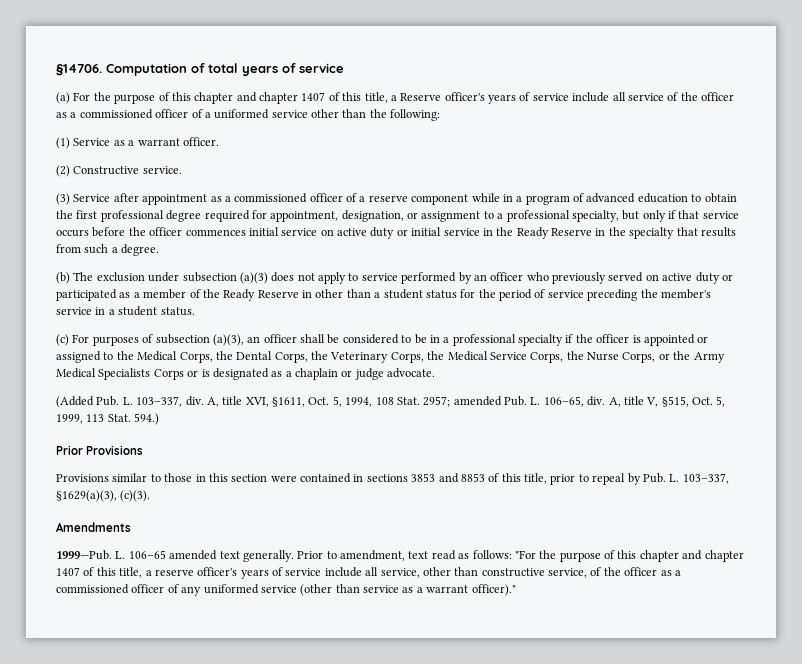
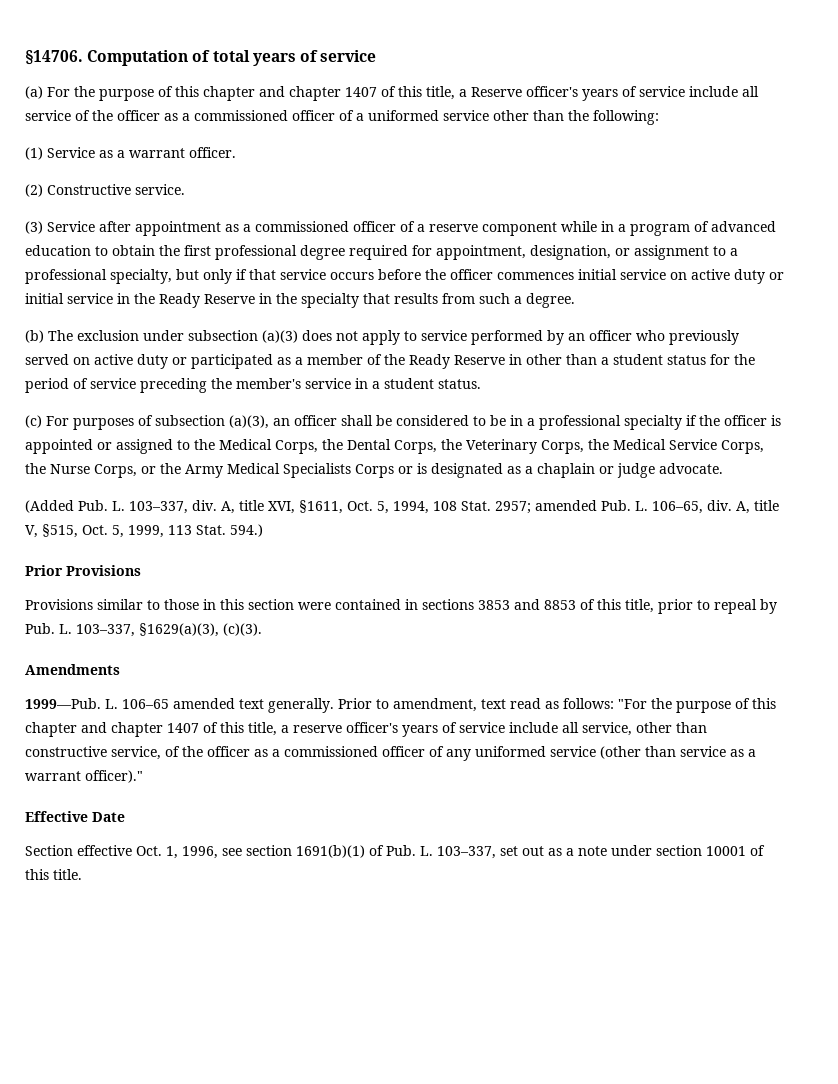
(516, 590) none -> [25,811,125,822] [25,845,765,859] [25,869,82,880] // Effective Date // Section effective Oct. 1, 1996, see section 1691(b)(1) of Pub. L. 103–337, set out as a note under section 10001 of this title.

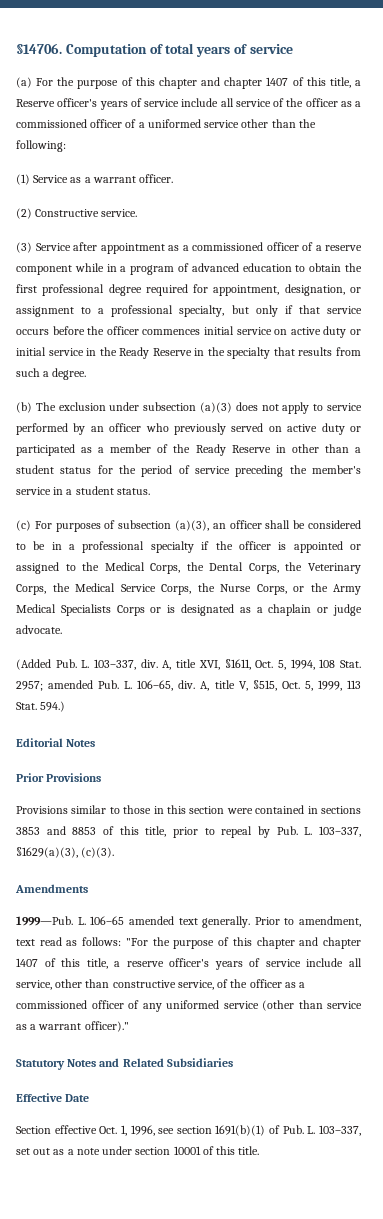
(263, 530) none -> [16,738,96,747] // Editorial Notes
(143, 776) none -> [16,1058,233,1070] // Statutory Notes and Related Subsidiaries

